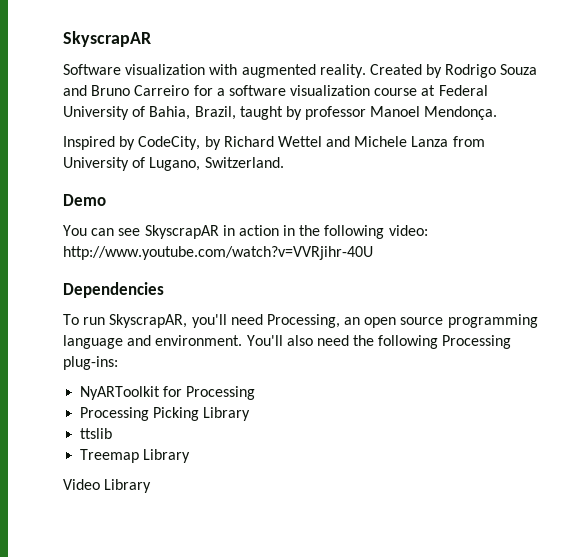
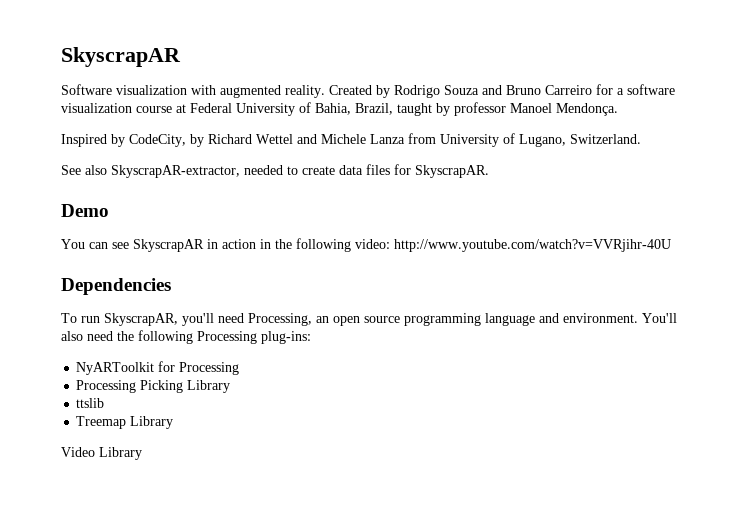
(284, 162) none -> [61,164,489,178] // See also SkyscrapAR-extractor, needed to create data files for SkyscrapAR.

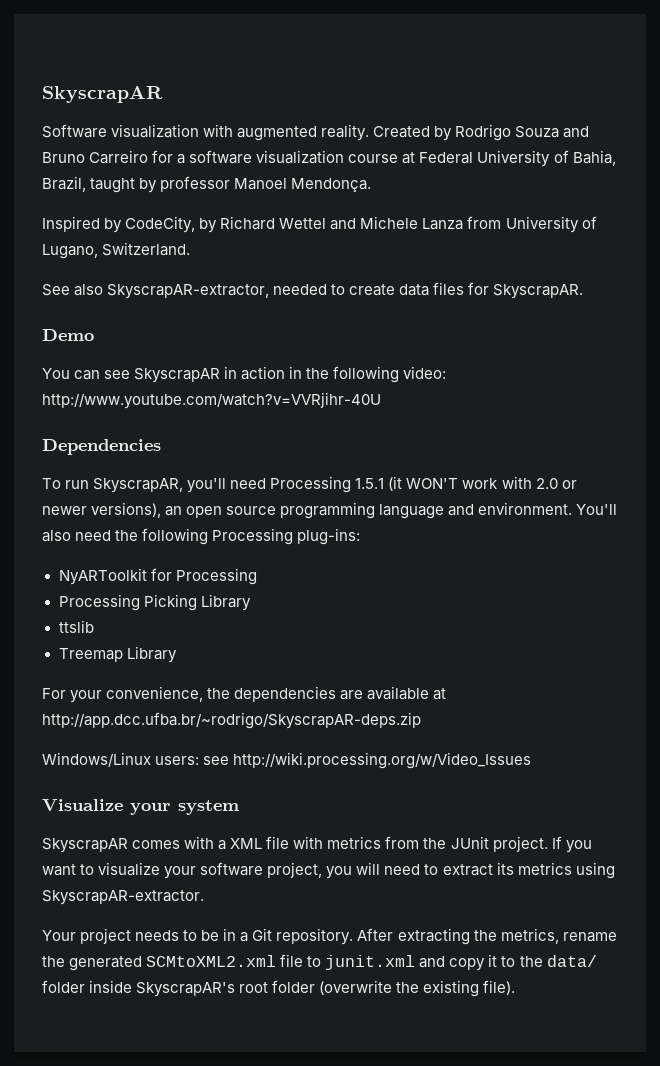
[248,313,312,326] Processing, -> [270,476,577,493] [42,502,162,518] Processing 1.5.1 (it WON'T work with 2.0 or newer versions),
[61,447,142,460] Video Library -> [42,686,447,703] [42,712,421,729] [42,752,532,769] [42,799,239,815] [42,836,592,853] [42,862,615,879] [42,890,204,905] [42,928,617,945] [42,954,597,971] [42,980,516,997] For your convenience, the dependencies are available at http://app.dcc.ufba.br/~rodrigo/SkyscrapAR-deps.zip // Windows/Linux users: see http://wiki.processing.org/w/Video_Issues // Visualize your system // SkyscrapAR comes with a XML file with metrics from the JUnit project. If you want to visualize your software project, you will need to extract its metrics using SkyscrapAR-extractor. // Your project needs to be in a Git repository. After extracting the metrics, rename the generated SCMtoXML2.xml file to junit.xml and copy it to the data/ folder inside SkyscrapAR's root folder (overwrite the existing file).

